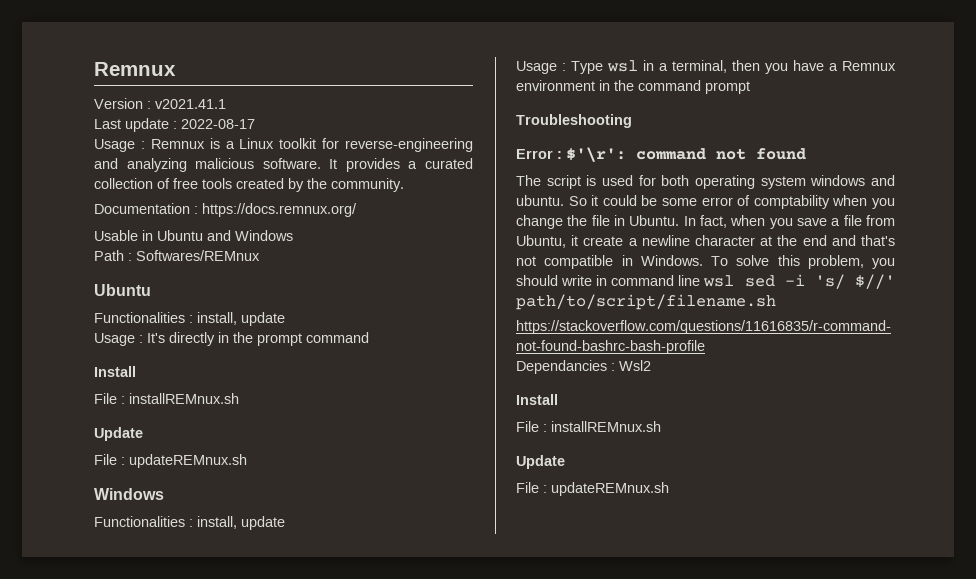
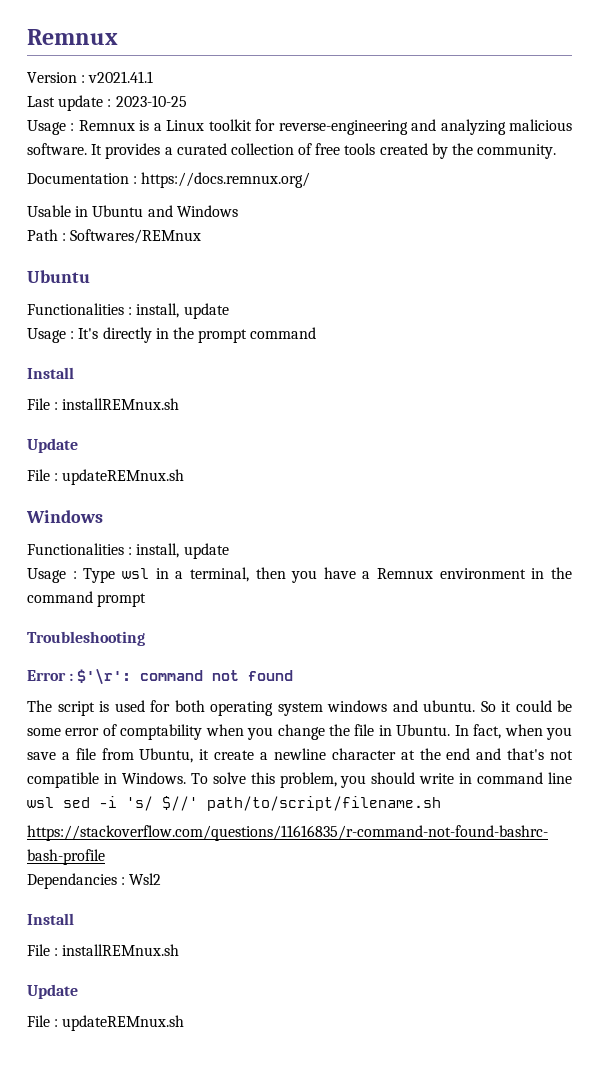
[181,119,255,129] 2022-08-17 -> [115,95,187,107] 2023-10-25

